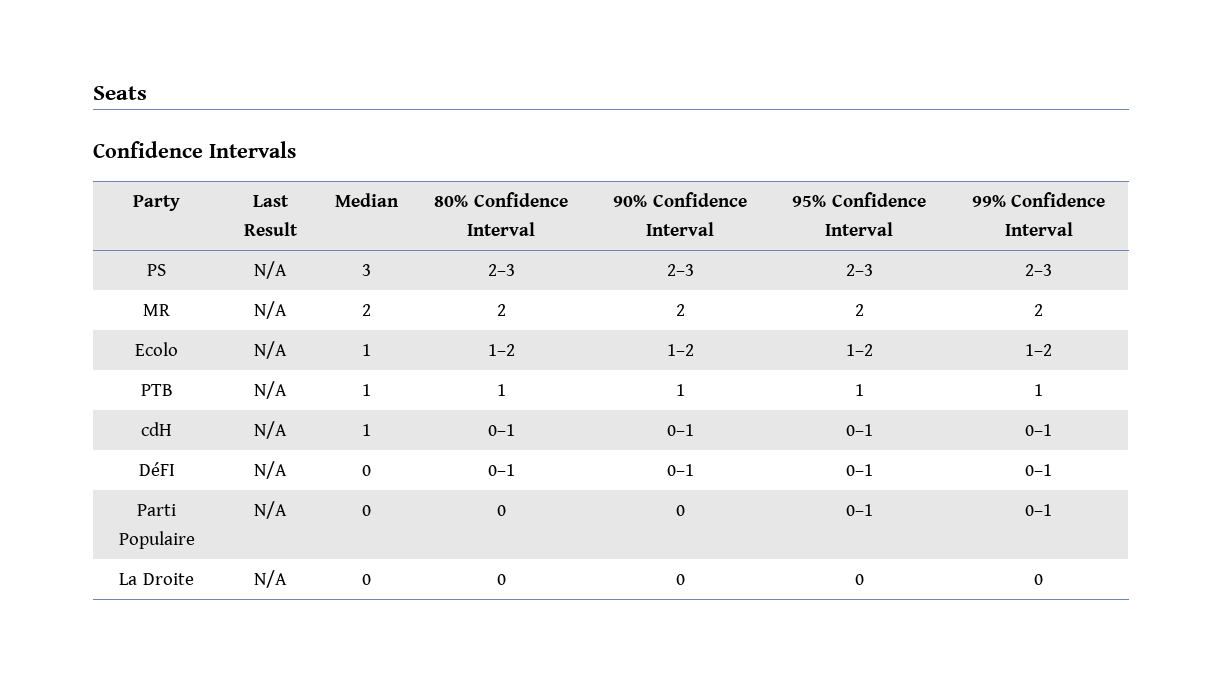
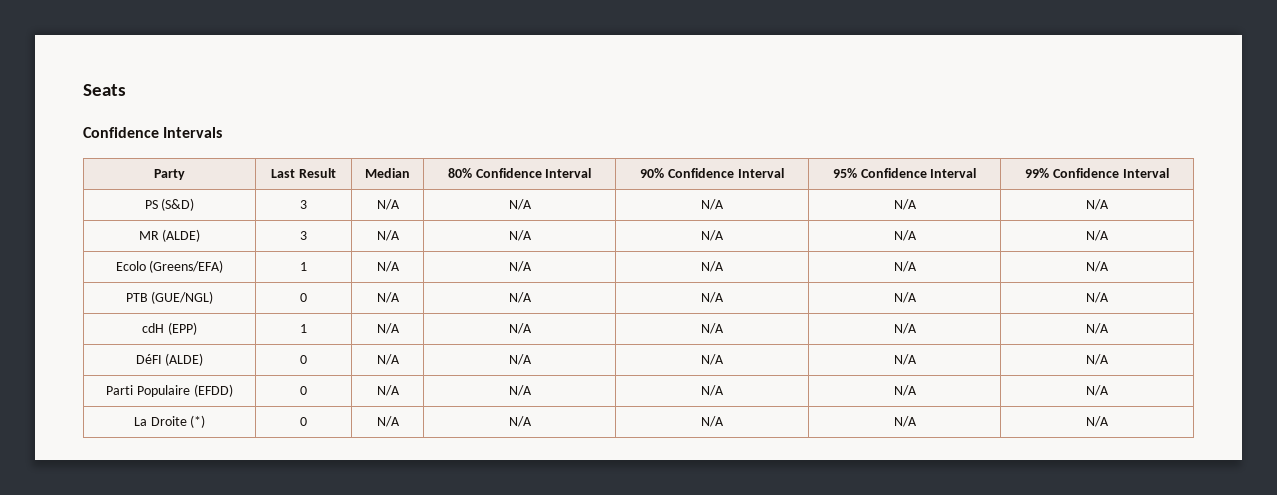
[253,261,287,279] [361,264,371,276] [487,264,515,276] [666,264,694,276] [845,264,873,276] [1025,264,1052,276] [143,304,170,316] [253,301,287,319] [361,304,371,316] [496,304,506,316] [675,304,685,316] [854,304,864,316] [1034,304,1043,316] [135,342,178,356] [253,341,287,359] [361,344,371,356] [487,344,515,356] [666,344,694,356] [845,344,873,356] [1025,344,1052,356] [140,384,173,396] [253,381,287,399] [361,384,371,396] [496,384,506,396] [675,384,685,396] [854,384,864,396] [1034,384,1043,396] [141,422,172,436] [253,421,287,439] [361,424,371,436] [487,424,515,436] [666,424,694,436] [845,424,873,436] [1025,424,1052,436] [138,462,175,476] [253,461,287,479] [361,465,371,476] [487,464,515,476] [666,464,694,476] [845,464,873,476] [1025,464,1052,476] | N/A | 3 | 2–3 | 2–3 | 2–3 | 2–3 // MR | N/A | 2 | 2 | 2 | 2 | 2 // Ecolo | N/A | 1 | 1–2 | 1–2 | 1–2 | 1–2 // PTB | N/A | 1 | 1 | 1 | 1 | 1 // cdH | N/A | 1 | 0–1 | 0–1 | 0–1 | 0–1 // DéFI | N/A | 0 | 0–1 | 0–1 | 0–1 | 0–1 -> [161,198,195,211] [300,200,307,209] [376,199,400,210] [508,199,532,210] [701,199,724,210] [893,199,917,210] [1086,199,1109,210] [138,229,201,242] [300,231,307,240] [376,230,400,241] [508,230,532,241] [701,230,724,241] [893,230,917,241] [1086,230,1109,241] [115,260,224,273] [300,262,307,271] [376,261,400,272] [508,261,532,272] [701,261,724,272] [893,261,917,272] [1086,261,1109,272] [125,291,214,304] [300,293,307,302] [376,292,400,303] [508,292,532,303] [701,292,724,303] [893,292,917,303] [1086,292,1109,303] [142,322,197,335] [300,324,307,333] [376,323,400,334] [508,323,532,334] [701,323,724,334] [893,323,917,334] [1086,323,1109,334] [135,353,204,366] [300,355,307,364] [376,354,400,365] [508,354,532,365] [701,354,724,365] [893,354,917,365] [1086,354,1109,365] (S&D) | 3 | N/A | N/A | N/A | N/A | N/A // MR (ALDE) | 3 | N/A | N/A | N/A | N/A | N/A // Ecolo (Greens/EFA) | 1 | N/A | N/A | N/A | N/A | N/A // PTB (GUE/NGL) | 0 | N/A | N/A | N/A | N/A | N/A // cdH (EPP) | 1 | N/A | N/A | N/A | N/A | N/A // DéFI (ALDE) | 0 | N/A | N/A | N/A | N/A | N/A
[253,501,287,519] [361,505,371,516] [496,505,506,516] [675,505,685,516] [845,504,873,516] [1025,504,1052,516] [119,573,194,585] [253,570,287,588] [361,574,371,585] [496,574,506,585] [675,574,685,585] [854,574,864,585] [1034,574,1043,585] | N/A | 0 | 0 | 0 | 0–1 | 0–1 // La Droite | N/A | 0 | 0 | 0 | 0 | 0 -> [193,384,233,397] [300,386,307,395] [376,385,400,396] [508,385,532,396] [701,385,724,396] [893,385,917,396] [1086,385,1109,396] [133,415,206,428] [300,417,307,426] [376,416,400,427] [508,416,532,427] [701,416,724,427] [893,416,917,427] [1086,416,1109,427] (EFDD) | 0 | N/A | N/A | N/A | N/A | N/A // La Droite (*) | 0 | N/A | N/A | N/A | N/A | N/A

